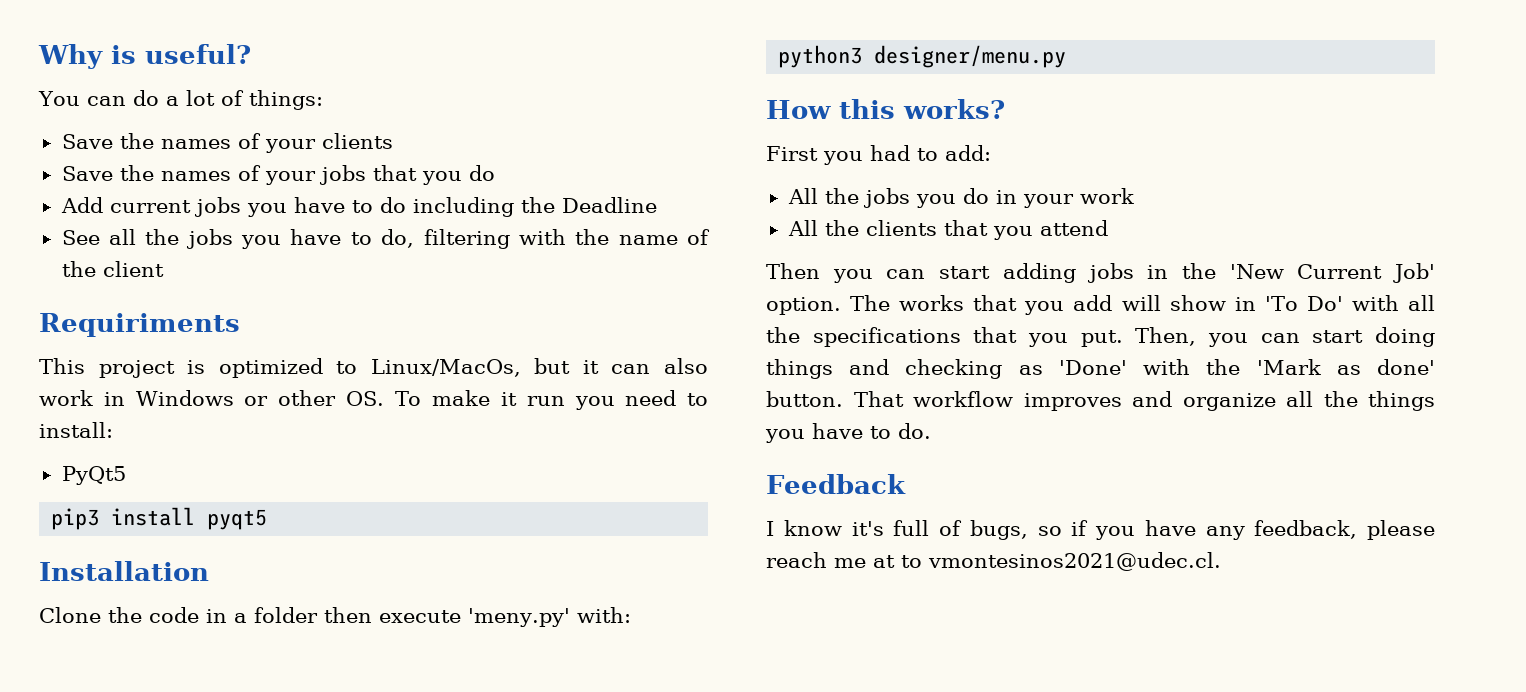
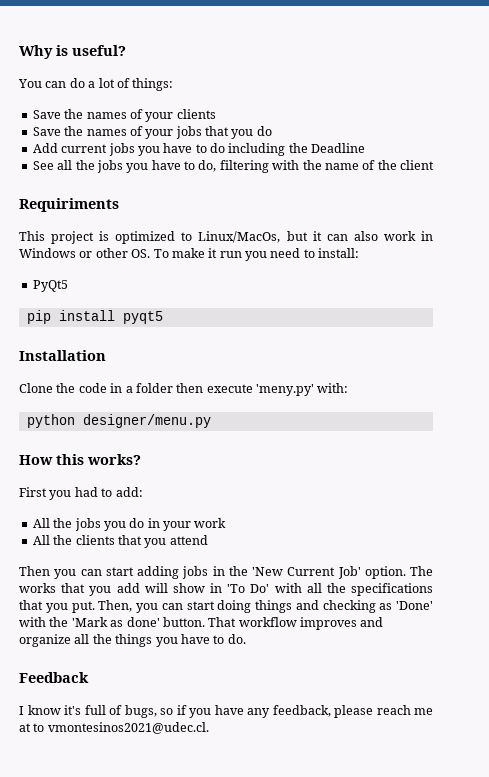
[51,508,100,530] pip3 -> [26,310,51,324] pip
[778,45,863,68] python3 -> [26,414,75,428] python

